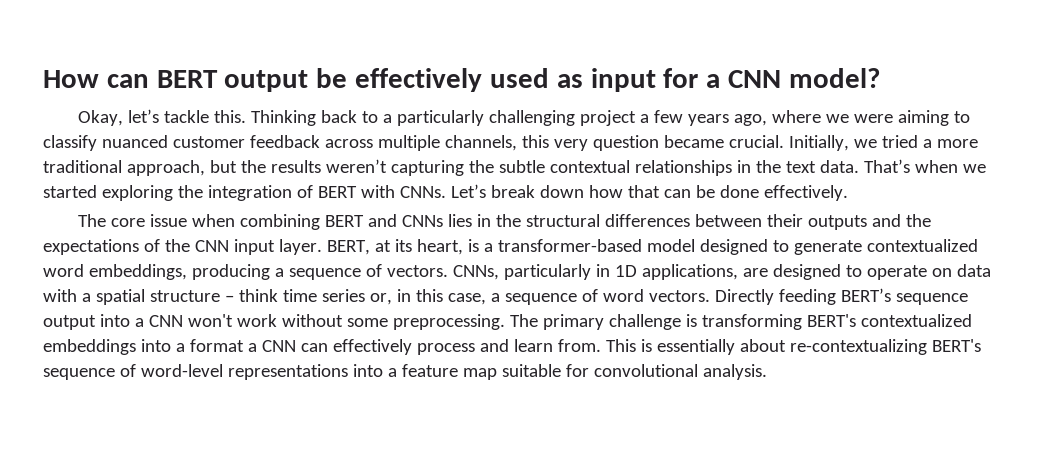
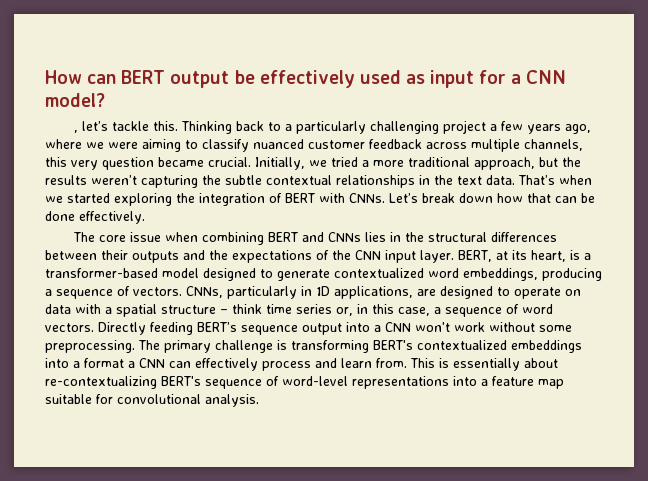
[77,110,123,126] Okay, -> [74,130,79,133] ,

